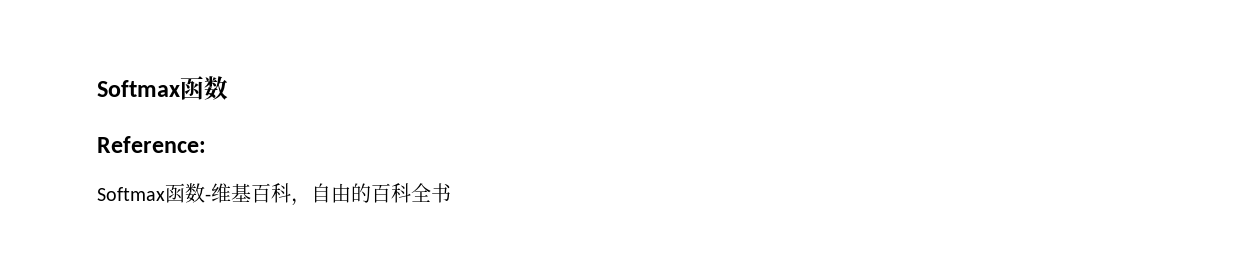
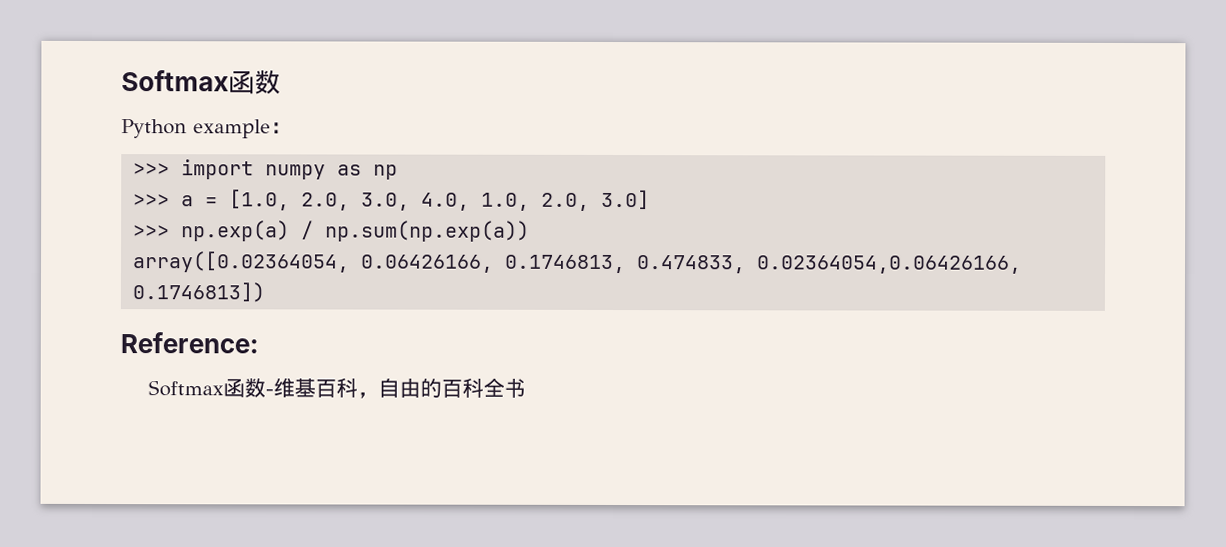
[97,76,228,100] Softmax函数 -> [121,69,281,95] [121,119,292,139] [133,159,399,180] [133,189,651,211] [133,220,531,242] [133,251,1023,274] [132,282,266,303] Softmax函数 // Python example： // >>> import numpy as np // >>> a = [1.0, 2.0, 3.0, 4.0, 1.0, 2.0, 3.0] // >>> np.exp(a) / np.sum(np.exp(a)) // array([0.02364054, 0.06426166, 0.1746813, 0.474833, 0.02364054,0.06426166, 0.1746813])

